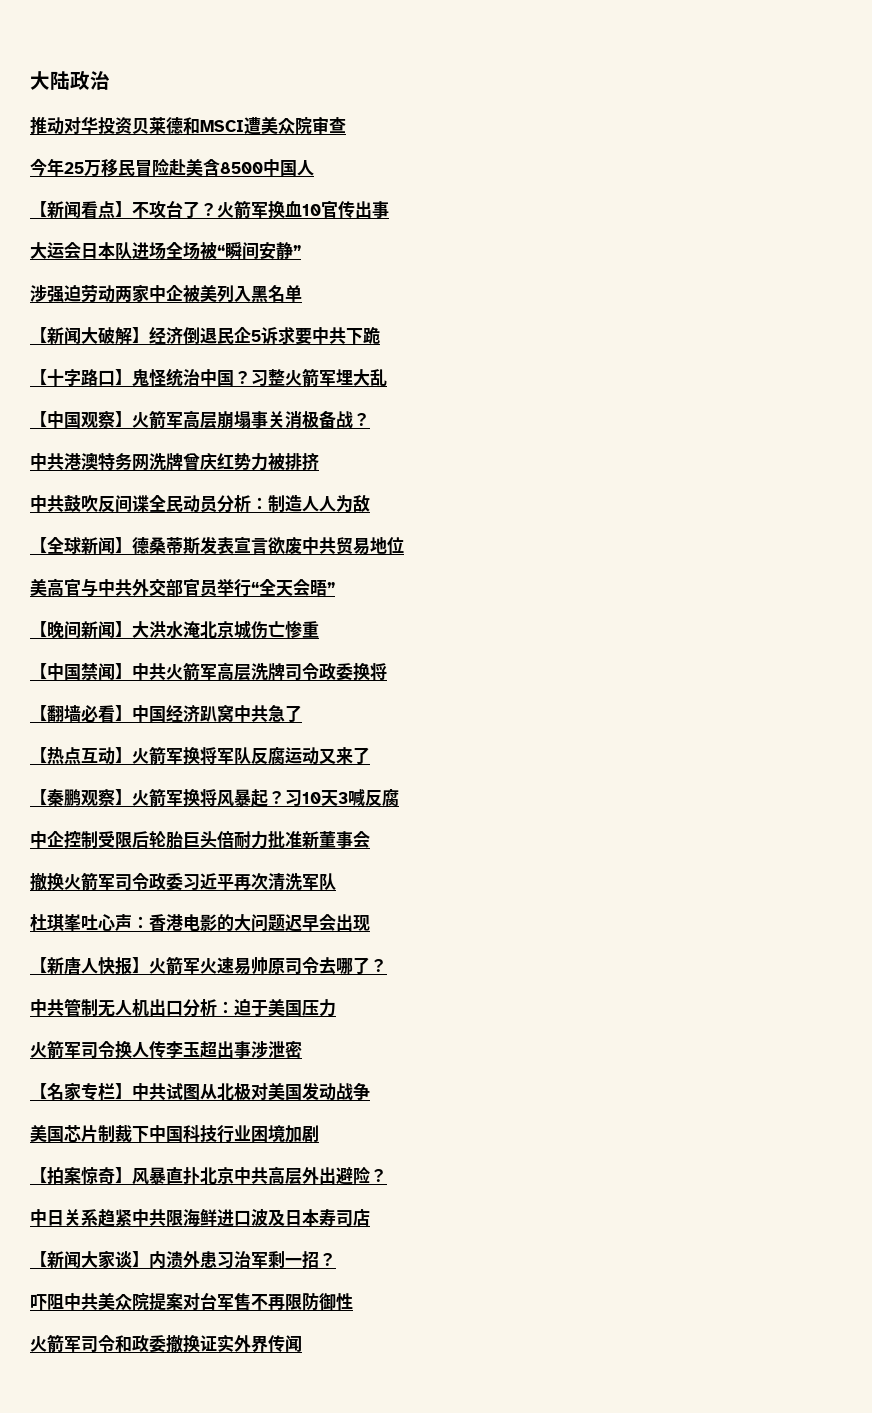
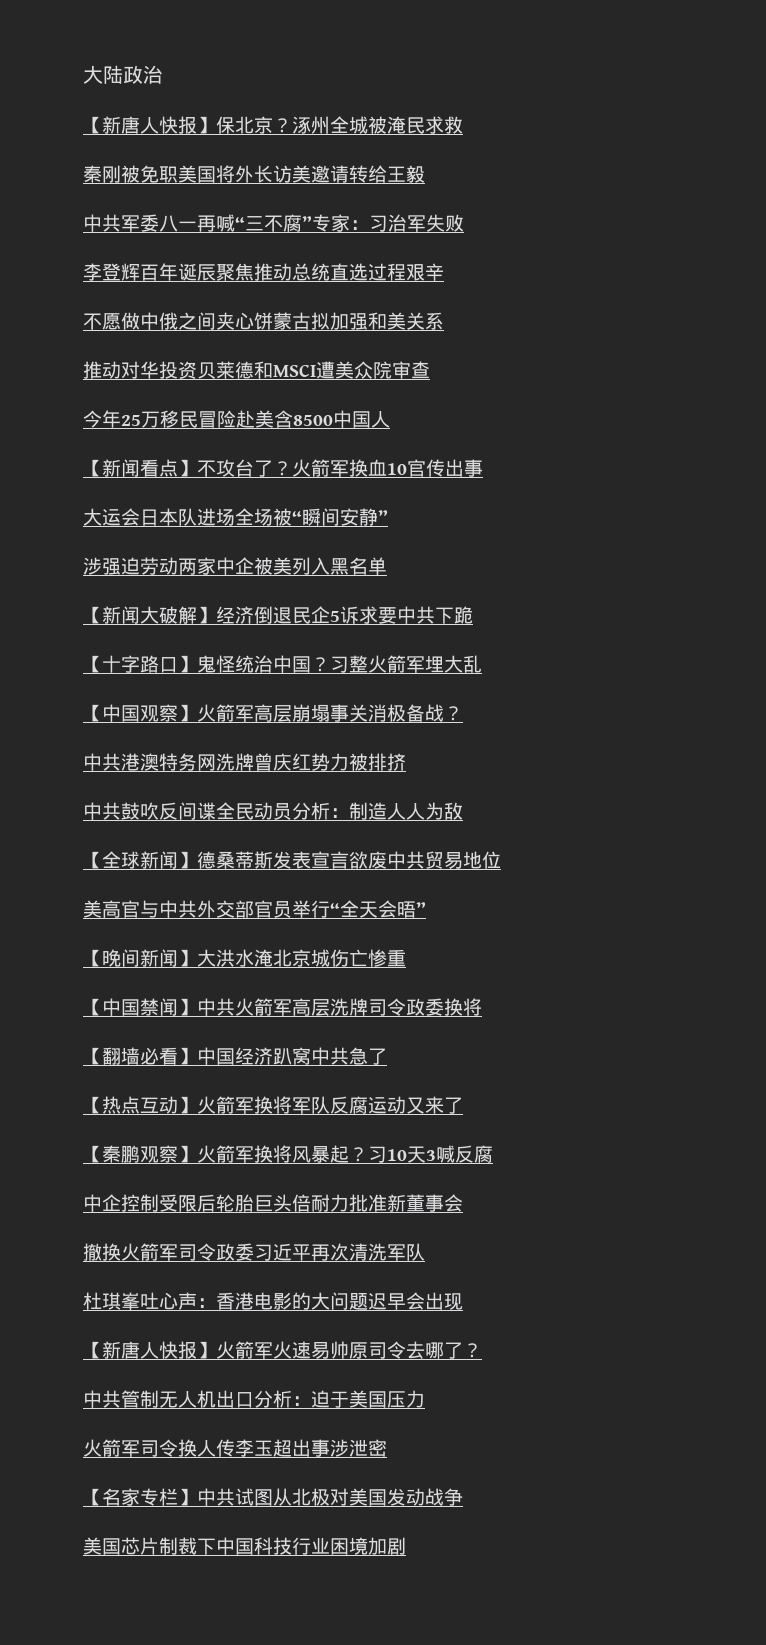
(110, 80) none -> [83,116,463,134] [83,165,425,183] [83,214,464,232] [83,263,444,281] [83,312,444,330] // 【新唐人快报】保北京？涿州全城被淹民求救 // 秦刚被免职美国将外长访美邀请转给王毅 // 中共军委八一再喊“三不腐”专家：习治军失败 // 李登辉百年诞辰聚焦推动总统直选过程艰辛 // 不愿做中俄之间夹心饼蒙古拟加强和美关系
[30,1166,387,1185] [30,1208,370,1227] [30,1250,336,1269] [30,1292,353,1311] [30,1334,302,1353] // 【拍案惊奇】风暴直扑北京中共高层外出避险？ // 中日关系趋紧中共限海鲜进口波及日本寿司店 // 【新闻大家谈】内溃外患习治军剩一招？ // 吓阻中共美众院提案对台军售不再限防御性 // 火箭军司令和政委撤换证实外界传闻 -> (406, 1546) none

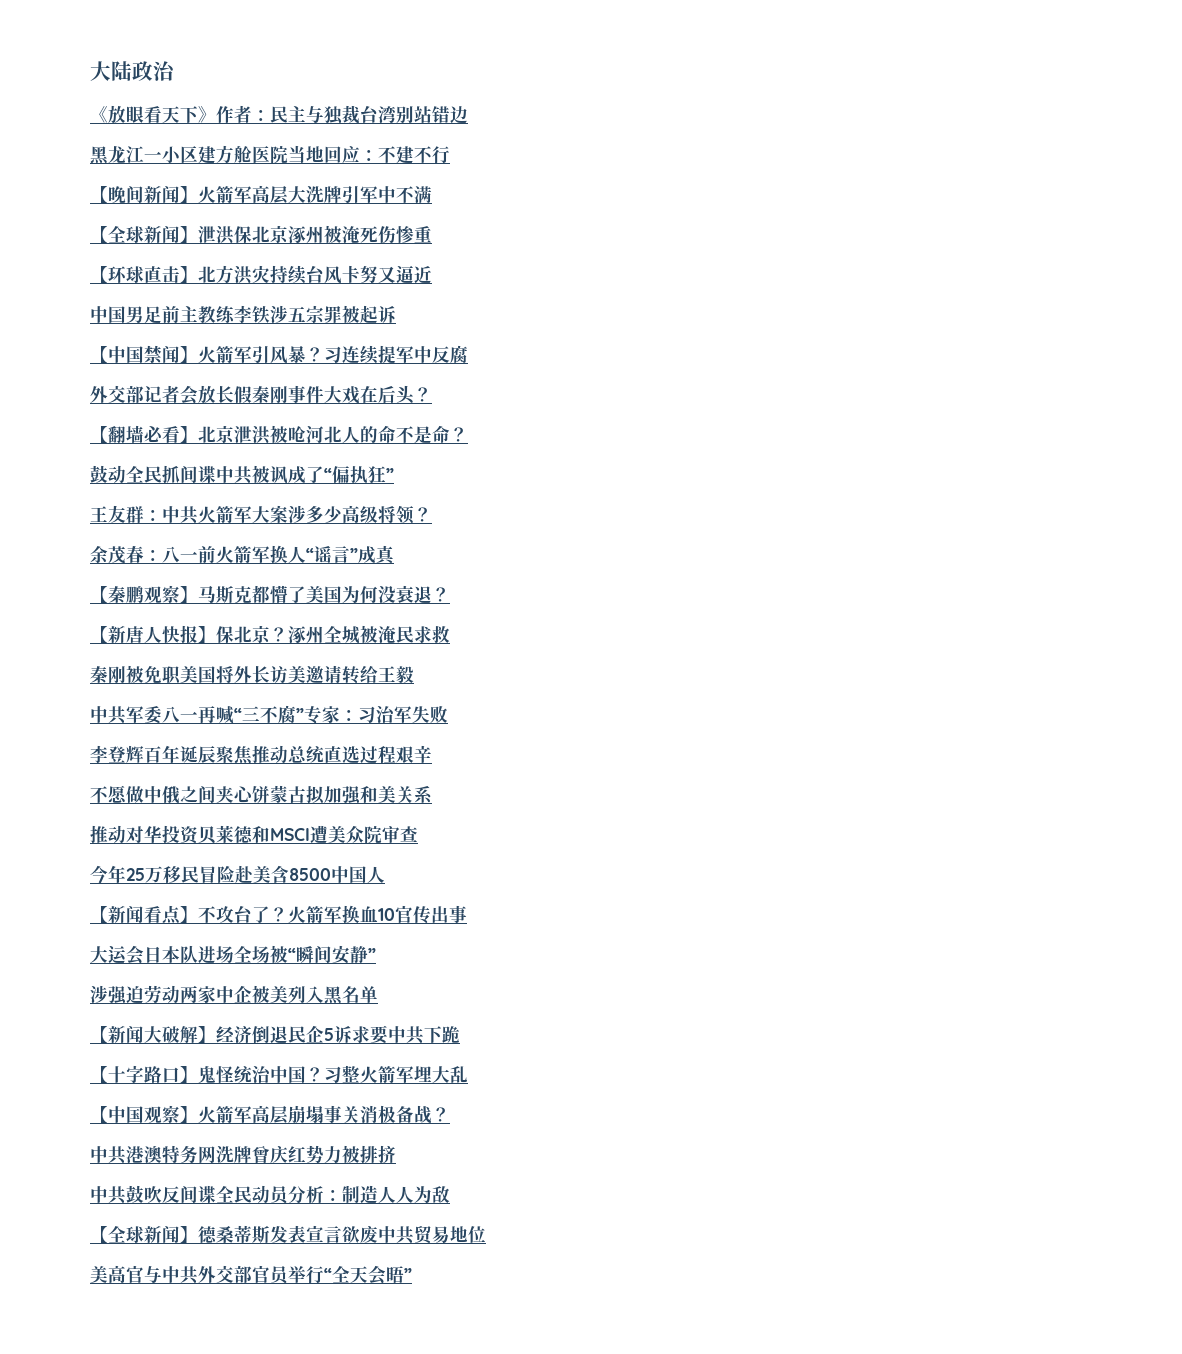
(163, 74) none -> [90,105,468,125] [90,145,450,165] [90,185,432,204] [90,225,432,245] [90,265,432,285] [90,305,396,324] [90,345,468,364] [90,385,432,405] [90,425,468,445] [90,465,394,484] [90,505,432,524] [90,545,396,565] [90,585,450,604] // 《放眼看天下》作者：民主与独裁台湾别站错边 // 黑龙江一小区建方舱医院当地回应：不建不行 // 【晚间新闻】火箭军高层大洗牌引军中不满 // 【全球新闻】泄洪保北京涿州被淹死伤惨重 // 【环球直击】北方洪灾持续台风卡努又逼近 // 中国男足前主教练李铁涉五宗罪被起诉 // 【中国禁闻】火箭军引风暴？习连续提军中反腐 // 外交部记者会放长假秦刚事件大戏在后头？ // 【翻墙必看】北京泄洪被呛河北人的命不是命？ // 鼓动全民抓间谍中共被讽成了“偏执狂” // 王友群：中共火箭军大案涉多少高级将领？ // 余茂春：八一前火箭军换人“谣言”成真 // 【秦鹏观察】马斯克都懵了美国为何没衰退？
[83,949,406,967] [83,998,482,1016] [83,1047,387,1065] [83,1096,463,1114] [83,1145,493,1163] [83,1194,463,1212] [83,1243,425,1261] [83,1292,463,1310] [83,1341,482,1359] [83,1390,425,1408] [83,1439,387,1457] [83,1488,463,1506] [83,1537,406,1555] // 【晚间新闻】大洪水淹北京城伤亡惨重 // 【中国禁闻】中共火箭军高层洗牌司令政委换将 // 【翻墙必看】中国经济趴窝中共急了 // 【热点互动】火箭军换将军队反腐运动又来了 // 【秦鹏观察】火箭军换将风暴起？习10天3喊反腐 // 中企控制受限后轮胎巨头倍耐力批准新董事会 // 撤换火箭军司令政委习近平再次清洗军队 // 杜琪峯吐心声：香港电影的大问题迟早会出现 // 【新唐人快报】火箭军火速易帅原司令去哪了？ // 中共管制无人机出口分析：迫于美国压力 // 火箭军司令换人传李玉超出事涉泄密 // 【名家专栏】中共试图从北极对美国发动战争 // 美国芯片制裁下中国科技行业困境加剧 -> (412, 1274) none

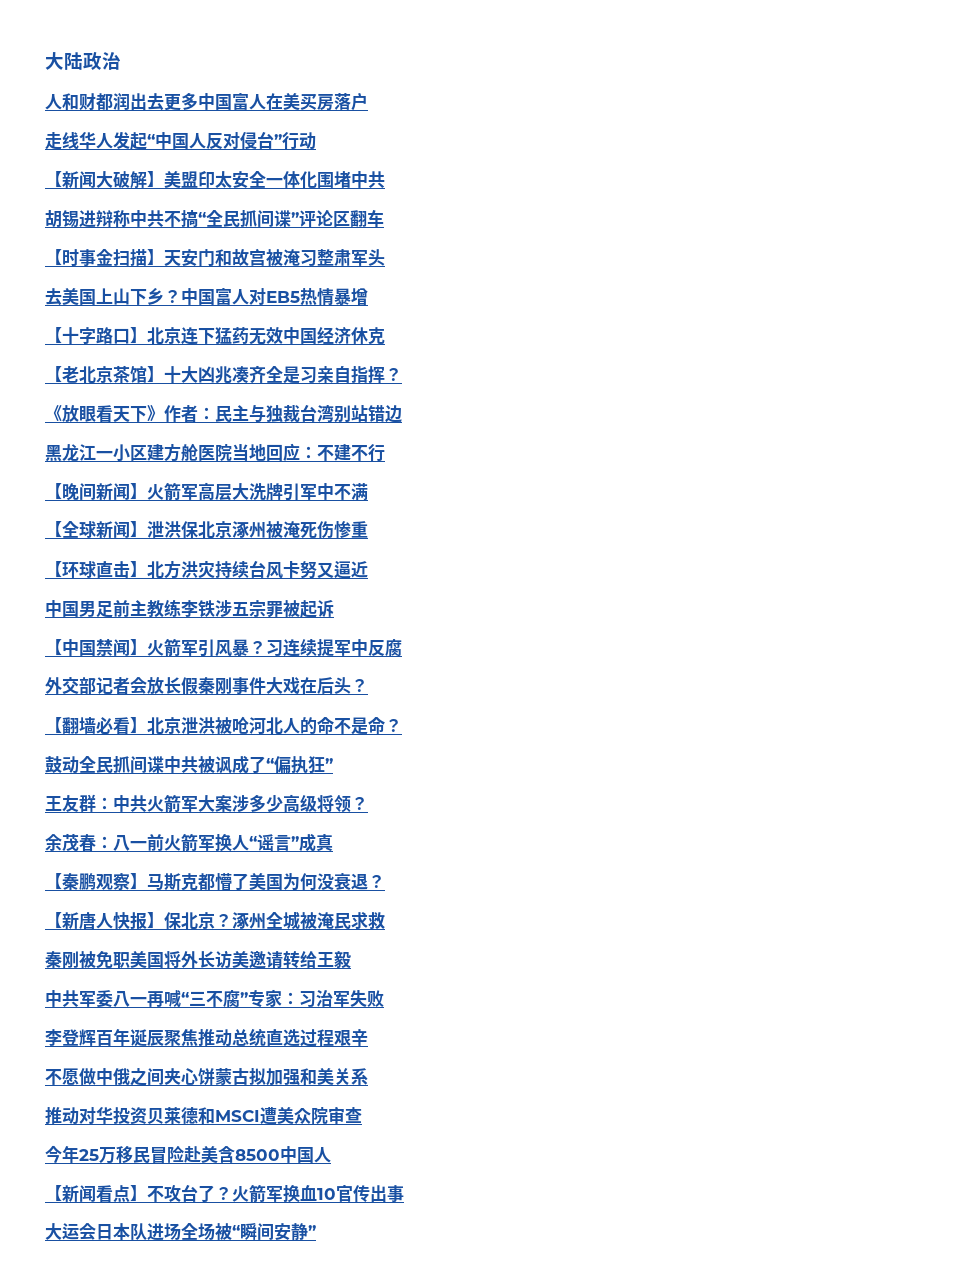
(175, 71) none -> [45,92,368,111] [45,131,316,150] [45,170,385,189] [45,209,384,228] [45,248,385,267] [45,287,368,306] [45,326,385,345] [45,365,402,384] // 人和财都润出去更多中国富人在美买房落户 // 走线华人发起“中国人反对侵台”行动 // 【新闻大破解】美盟印太安全一体化围堵中共 // 胡锡进辩称中共不搞“全民抓间谍”评论区翻车 // 【时事金扫描】天安门和故宫被淹习整肃军头 // 去美国上山下乡？中国富人对EB5热情暴增 // 【十字路口】北京连下猛药无效中国经济休克 // 【老北京茶馆】十大凶兆凑齐全是习亲自指挥？
[90,985,378,1005] [90,1025,460,1044] [90,1065,468,1084] [90,1105,450,1124] [90,1145,396,1164] [90,1185,450,1205] [90,1225,486,1244] [90,1265,412,1285] // 涉强迫劳动两家中企被美列入黑名单 // 【新闻大破解】经济倒退民企5诉求要中共下跪 // 【十字路口】鬼怪统治中国？习整火箭军埋大乱 // 【中国观察】火箭军高层崩塌事关消极备战？ // 中共港澳特务网洗牌曾庆红势力被排挤 // 中共鼓吹反间谍全民动员分析：制造人人为敌 // 【全球新闻】德桑蒂斯发表宣言欲废中共贸易地位 // 美高官与中共外交部官员举行“全天会晤” -> (316, 1231) none

